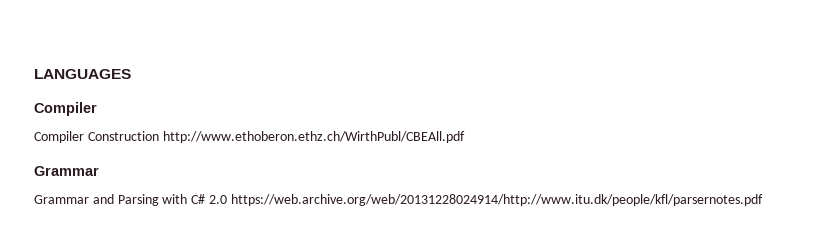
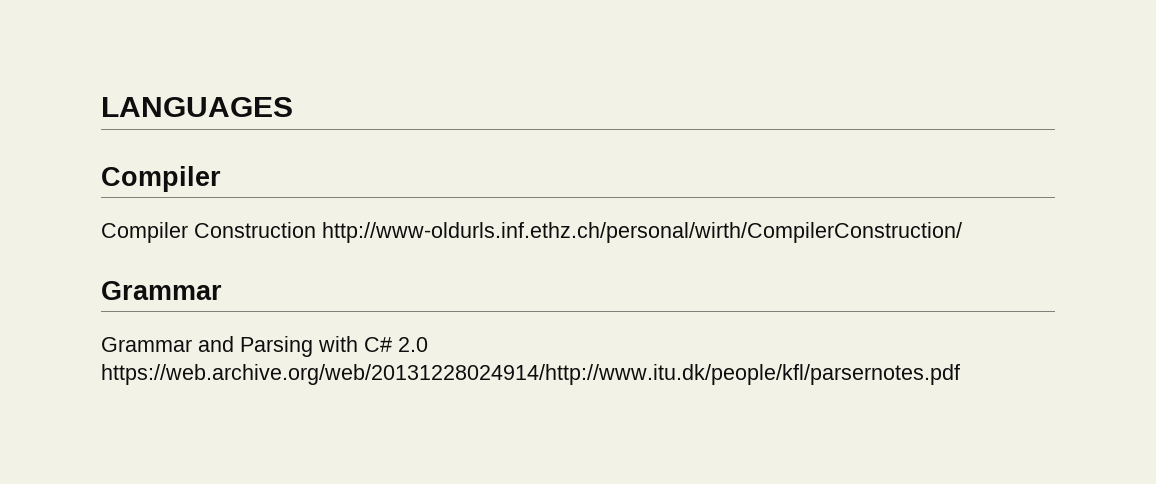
[162,131,465,143] http://www.ethoberon.ethz.ch/WirthPubl/CBEAll.pdf -> [322,222,962,243] http://www-oldurls.inf.ethz.ch/personal/wirth/CompilerConstruction/

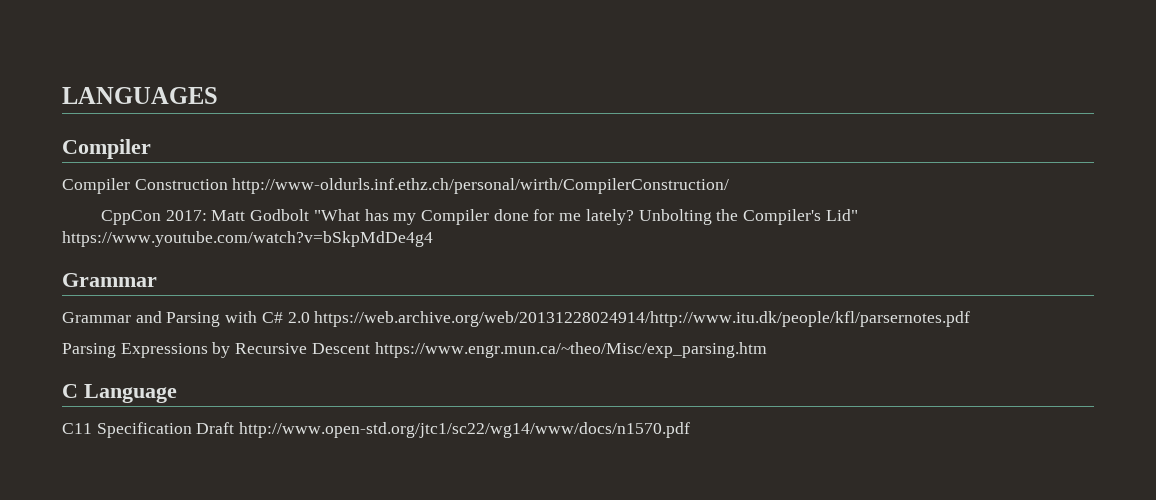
(962, 232) none -> [100,209,858,225] [62,231,433,247] // CppCon 2017: Matt Godbolt "What has my Compiler done for me lately? Unbolting the Compiler's Lid" https://www.youtube.com/watch?v=bSkpMdDe4g4
(960, 374) none -> [62,342,767,358] [62,384,177,403] [62,422,691,438] // Parsing Expressions by Recursive Descent https://www.engr.mun.ca/~theo/Misc/exp_parsing.htm // C Language // C11 Specification Draft http://www.open-std.org/jtc1/sc22/wg14/www/docs/n1570.pdf

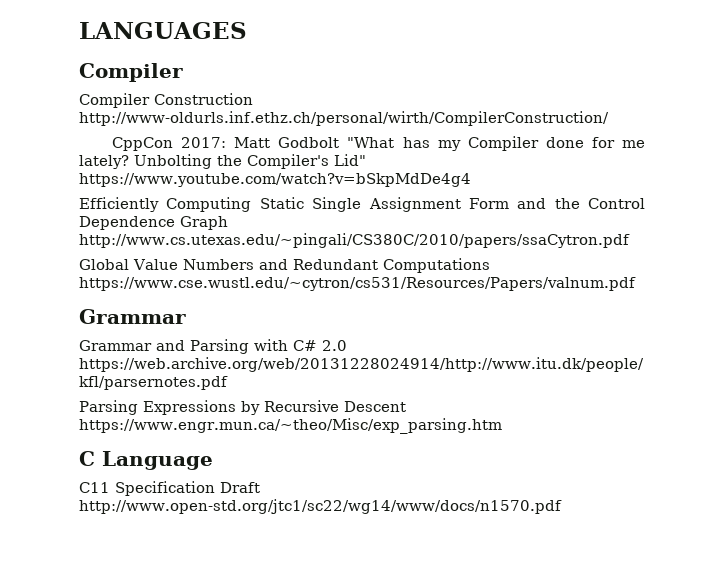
(433, 239) none -> [79,197,645,212] [79,216,228,230] [79,233,630,248] [79,258,490,273] [79,277,636,291] // Efficiently Computing Static Single Assignment Form and the Control Dependence Graph http://www.cs.utexas.edu/~pingali/CS380C/2010/papers/ssaCytron.pdf // Global Value Numbers and Redundant Computations https://www.cse.wustl.edu/~cytron/cs531/Resources/Papers/valnum.pdf

